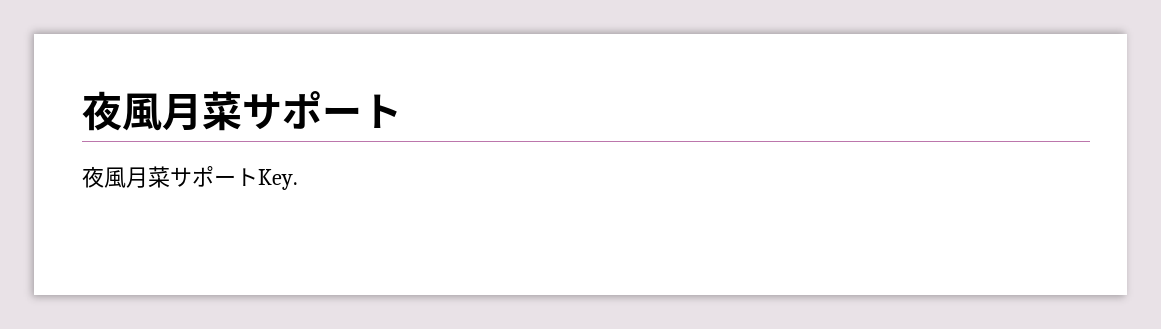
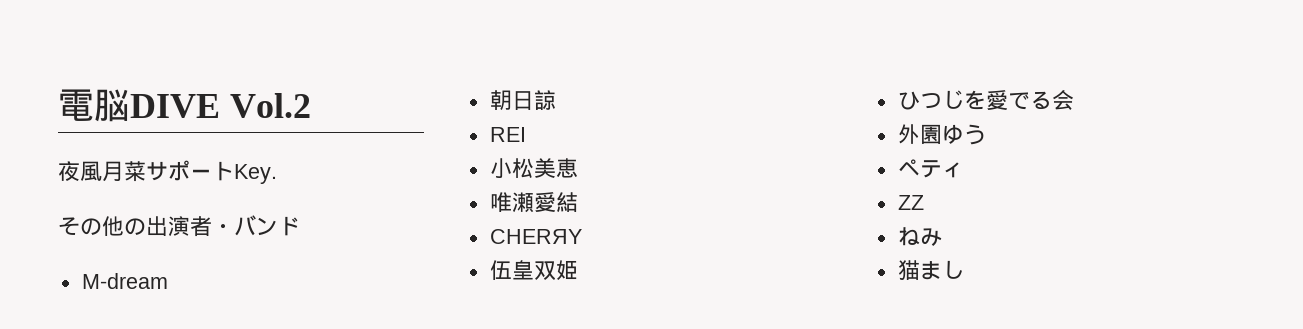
[82,91,402,131] 夜風月菜サポート -> [58,89,311,122] 電脳DIVE Vol.2
(298, 179) none -> [58,215,300,237] [81,273,168,289] [489,90,556,111] [489,127,526,142] [489,158,578,178] [489,192,578,213] [489,229,582,244] [489,260,578,281] [897,90,1074,110] [897,124,986,145] [897,159,964,178] [897,195,924,210] [897,227,942,246] [897,260,964,280] // その他の出演者・バンド // M-dream // 朝日諒 // REI // 小松美恵 // 唯瀬愛結 // CHERЯY // 伍皇双姫 // ひつじを愛でる会 // 外園ゆう // ペティ // ZZ // ねみ // 猫まし

